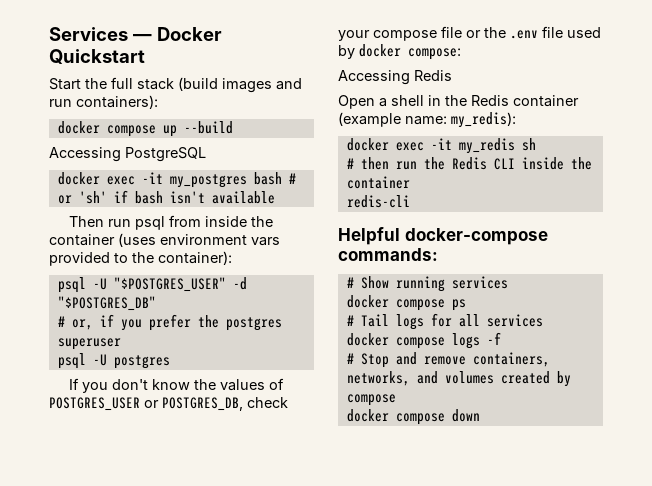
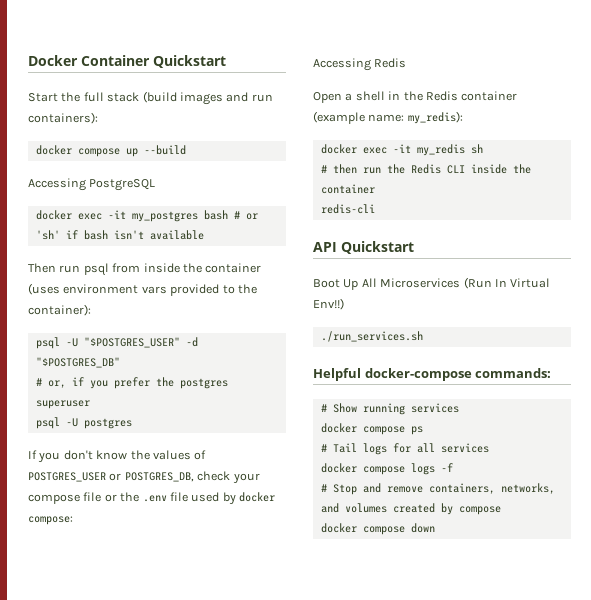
[49,27,222,41] Services — Docker -> [28,55,150,66] Docker Container
(410, 201) none -> [313,241,414,254] [313,277,551,290] [313,298,344,310] [320,331,423,342] // API Quickstart // Boot Up All Microservices (Run In Virtual Env!!) // ./run_services.sh

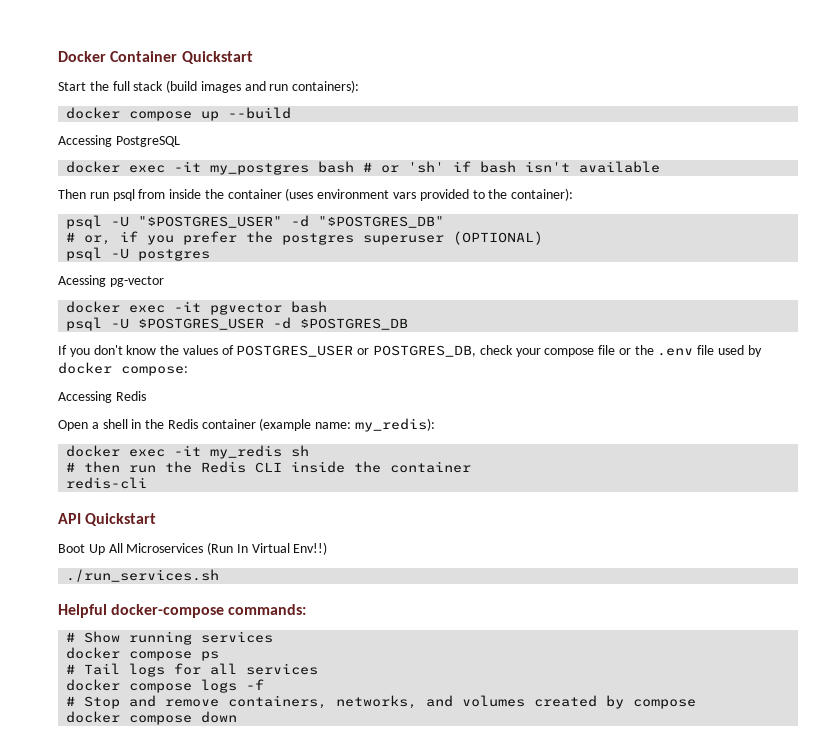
(90, 404) none -> [453,231,544,245] (OPTIONAL)
(132, 423) none -> [58,275,164,287] [66,301,328,315] [66,317,409,331] // Acessing pg-vector // docker exec -it pgvector bash // psql -U $POSTGRES_USER -d $POSTGRES_DB

